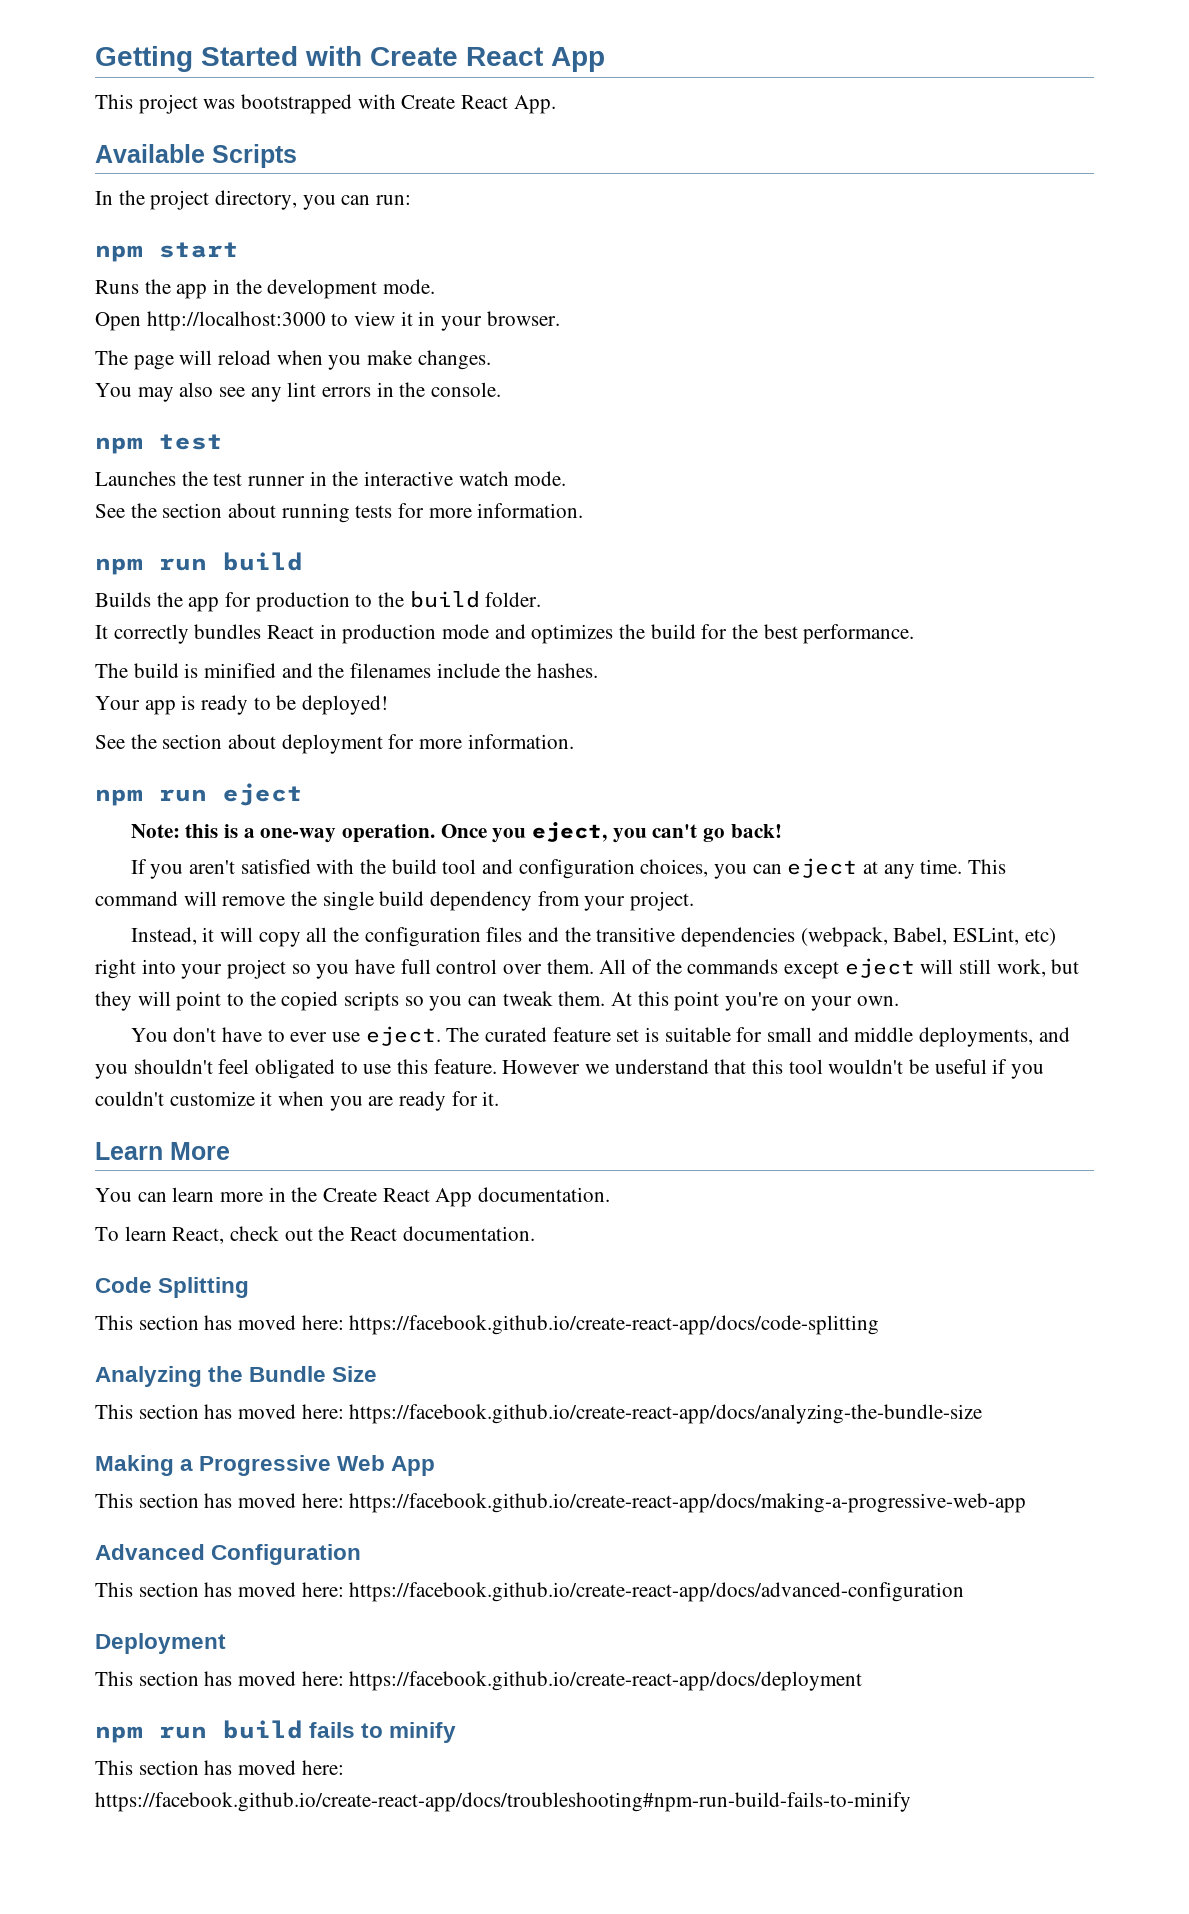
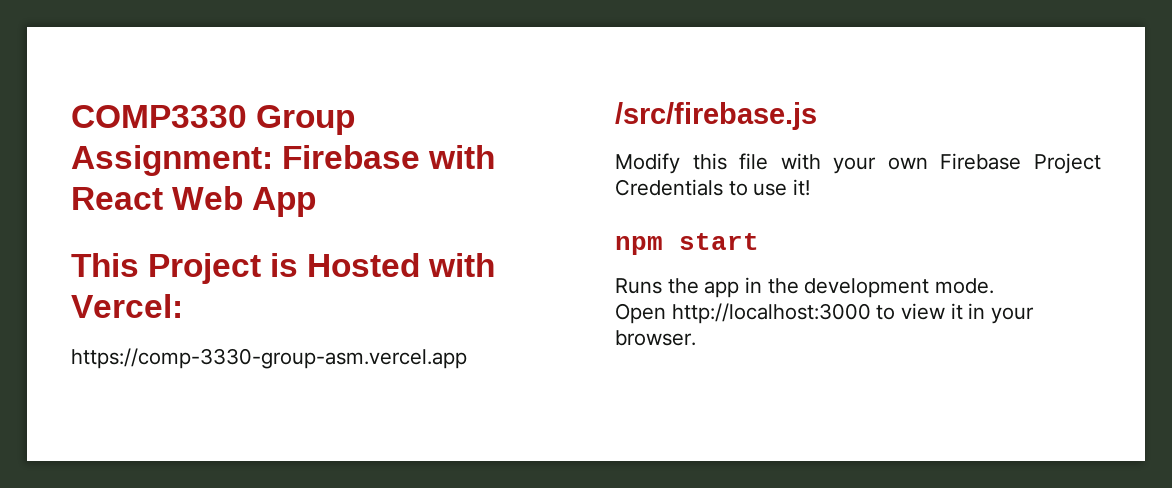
[95,46,605,72] [95,94,556,114] [95,144,297,168] [95,190,412,210] Getting Started with Create React App // This project was bootstrapped with Create React App. // Available Scripts // In the project directory, you can run: -> [71,105,356,135] [71,145,496,176] [71,186,317,217] [71,253,496,284] [71,294,183,318] [71,348,467,369] [615,102,817,130] [615,153,1101,174] [615,179,811,196] COMP3330 Group Assignment: Firebase with React Web App // This Project is Hosted with Vercel: // https://comp-3330-group-asm.vercel.app // /src/firebase.js // Modify this file with your own Firebase Project Credentials to use it!
[95,350,491,370] [95,382,502,402] [95,434,223,454] [95,471,567,486] [95,503,584,523] [95,552,303,575] [95,591,542,612] [95,624,915,644] [95,663,599,678] [95,695,389,715] [95,734,574,754] [95,783,303,806] [130,822,782,843] [130,858,1007,879] [95,891,695,911] [130,927,1056,947] [95,958,1080,979] [95,991,900,1011] [130,1026,1070,1047] [95,1059,1045,1079] [95,1091,500,1111] [95,1142,230,1160] [95,1187,611,1207] [95,1226,535,1244] [95,1277,250,1298] [95,1315,880,1335] [95,1366,378,1387] [95,1404,983,1424] [95,1455,436,1476] [95,1493,1027,1513] [95,1544,362,1565] [95,1582,965,1602] [95,1633,226,1654] [95,1671,863,1691] [95,1720,457,1743] [95,1760,344,1775] [95,1792,911,1812] // The page will reload when you make changes. // You may also see any lint errors in the console. // npm test // Launches the test runner in the interactive watch mode. // See the section about running tests for more information. // npm run build // Builds the app for production to the build folder. // It correctly bundles React in production mode and optimizes the build for the best performance. // The build is minified and the filenames include the hashes. // Your app is ready to be deployed! // See the section about deployment for more information. // npm run eject // Note: this is a one-way operation. Once you eject, you can't go back! // If you aren't satisfied with the build tool and configuration choices, you can eject at any time. This command will remove the single build dependency from your project. // Instead, it will copy all the configuration files and the transitive dependencies (webpack, Babel, ESLint, etc) right into your project so you have full control over them. All of the commands except eject will still work, but they will point to the copied scripts so you can tweak them. At this point you're on your own. // You don't have to ever use eject. The curated feature set is suitable for small and middle deployments, and you shouldn't feel obligated to use this feature. However we understand that this tool wouldn't be useful if you couldn't customize it when you are ready for it. // Learn More // You can learn more in the Create React App documentation. // To learn React, check out the React documentation. // Code Splitting // This section has moved here: https://facebook.github.io/create-react-app/docs/code-splitting // Analyzing the Bundle Size // This section has moved here: https://facebook.github.io/create-react-app/docs/analyzing-the-bundle-size // Making a Progressive Web App // This section has moved here: https://facebook.github.io/create-react-app/docs/making-a-progressive-web-app // Advanced Configuration // This section has moved here: https://facebook.github.io/create-react-app/docs/advanced-configuration // Deployment // This section has moved here: https://facebook.github.io/create-react-app/docs/deployment // npm run build fails to minify // This section has moved here: https://facebook.github.io/create-react-app/docs/troubleshooting#npm-run-build-fails-to-minify -> (696, 338) none

